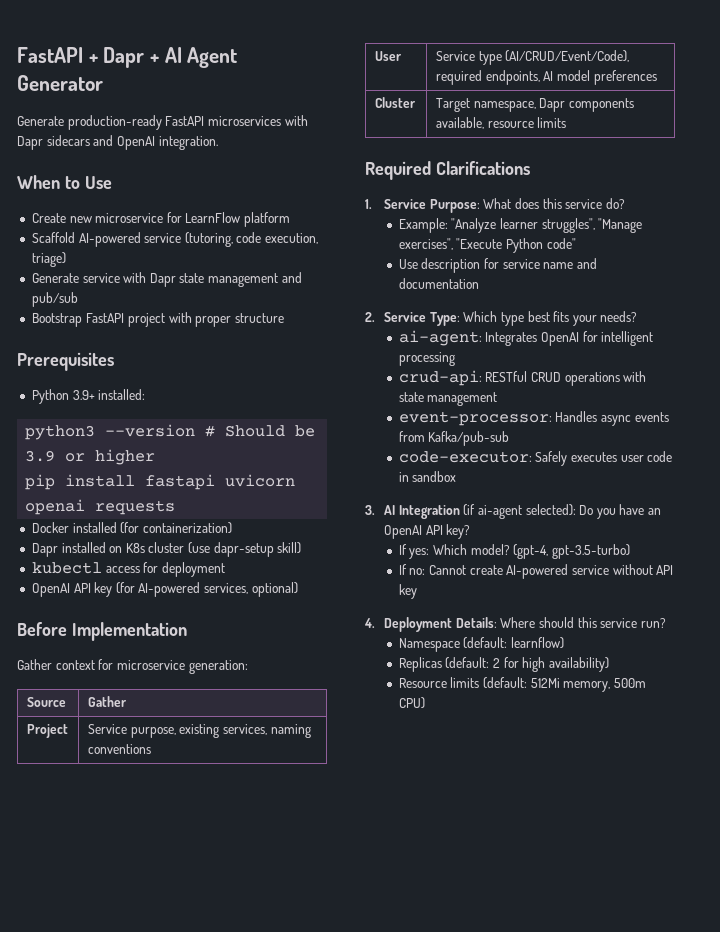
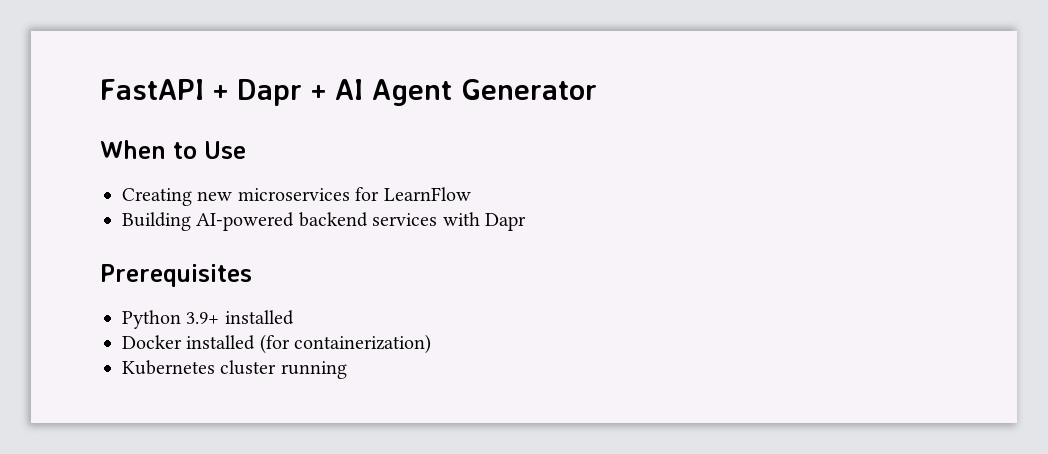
[17,115,308,130] [17,135,218,150] // Generate production-ready FastAPI microservices with Dapr sidecars and OpenAI integration. -> (597, 89) none
[31,213,164,223] Create new microservice -> [122,188,350,206] Creating new microservices
[244,212,291,227] [31,232,319,247] [31,252,66,267] [31,272,302,287] [31,292,78,307] [31,312,285,327] [17,352,114,371] [31,389,146,404] [25,424,316,440] [25,449,156,465] [25,474,296,490] [25,499,176,515] [31,522,232,534] [31,542,302,557] [31,562,225,577] [31,582,298,597] [17,622,187,641] [17,659,248,674] [26,697,66,707] [87,696,127,707] [26,724,68,738] [87,724,311,738] [87,744,151,754] [374,51,402,61] [435,50,630,65] [435,70,657,85] [374,97,416,108] [435,98,634,112] [435,117,567,129] [365,161,530,180] [365,198,625,213] [398,218,643,233] [398,238,576,253] [398,258,598,273] [398,278,479,289] [365,311,638,326] [398,330,654,346] [398,352,455,366] [398,370,647,386] [398,392,498,406] [398,411,669,426] [398,431,510,446] [398,451,673,466] [398,471,457,482] [365,504,662,519] [383,524,471,539] [398,544,631,559] [398,564,674,579] [398,584,417,599] [364,617,666,632] [398,637,565,652] [398,657,610,672] [398,677,647,692] [398,697,425,709] platform // Scaffold AI-powered service (tutoring, code execution, triage) // Generate service with Dapr state management and pub/sub // Bootstrap FastAPI project with proper structure // Prerequisites // Python 3.9+ installed: // python3 --version # Should be 3.9 or higher // pip install fastapi uvicorn openai requests // Docker installed (for containerization) // Dapr installed on K8s cluster (use dapr-setup skill) // kubectl access for deployment // OpenAI API key (for AI-powered services, optional) // Before Implementation // Gather context for microservice generation: // Source | Gather // Project | Service purpose, existing services, naming conventions // User | Service type (AI/CRUD/Event/Code), required endpoints, AI model preferences // Cluster | Target namespace, Dapr components available, resource limits // Required Clarifications // 1. Service Purpose: What does this service do? // Example: "Analyze learner struggles", "Manage exercises", "Execute Python code" // Use description for service name and documentation // 2. Service Type: Which type best fits your needs? // ai-agent: Integrates OpenAI for intelligent processing // crud-api: RESTful CRUD operations with state management // event-processor: Handles async events from Kafka/pub-sub // code-executor: Safely executes user code in sandbox // 3. AI Integration (if ai-agent selected): Do you have an OpenAI API key? // If yes: Which model? (gpt-4, gpt-3.5-turbo) // If no: Cannot create AI-powered service without API key // 4. Deployment Details: Where should this service run? // Namespace (default: learnflow) // Replicas (default: 2 for high availability) // Resource limits (default: 512Mi memory, 500m CPU) -> [122,212,526,231] [100,264,252,287] [122,310,294,329] [122,334,432,354] [122,360,347,379] // Building AI-powered backend services with Dapr // Prerequisites // Python 3.9+ installed // Docker installed (for containerization) // Kubernetes cluster running

